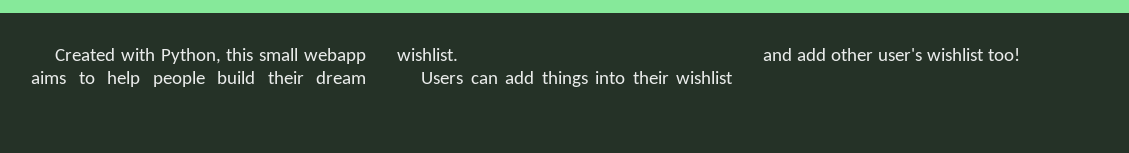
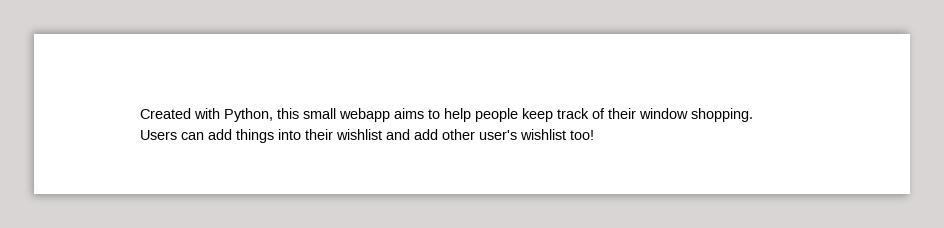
[217,71,366,84] [397,48,458,61] build their dream wishlist. -> [521,108,753,122] keep track of their window shopping.

